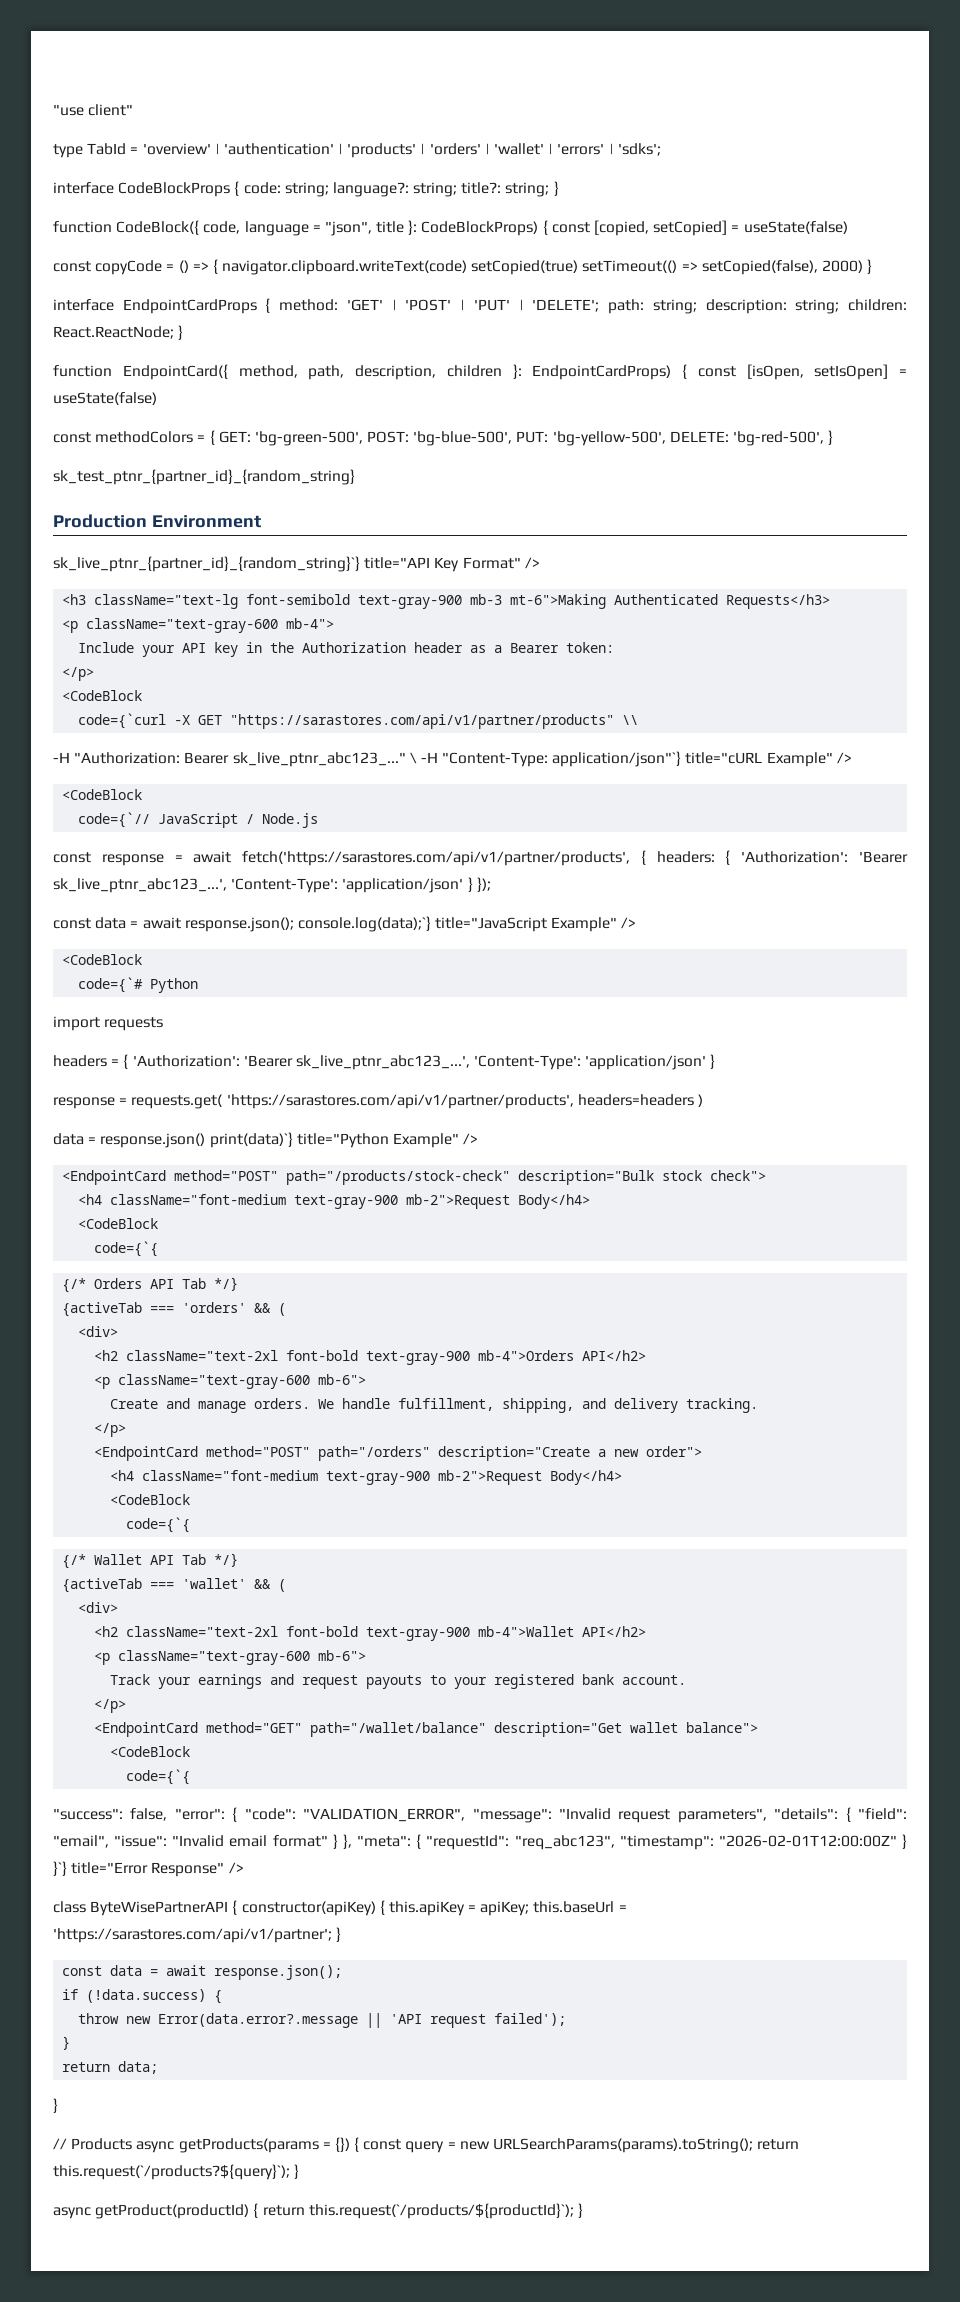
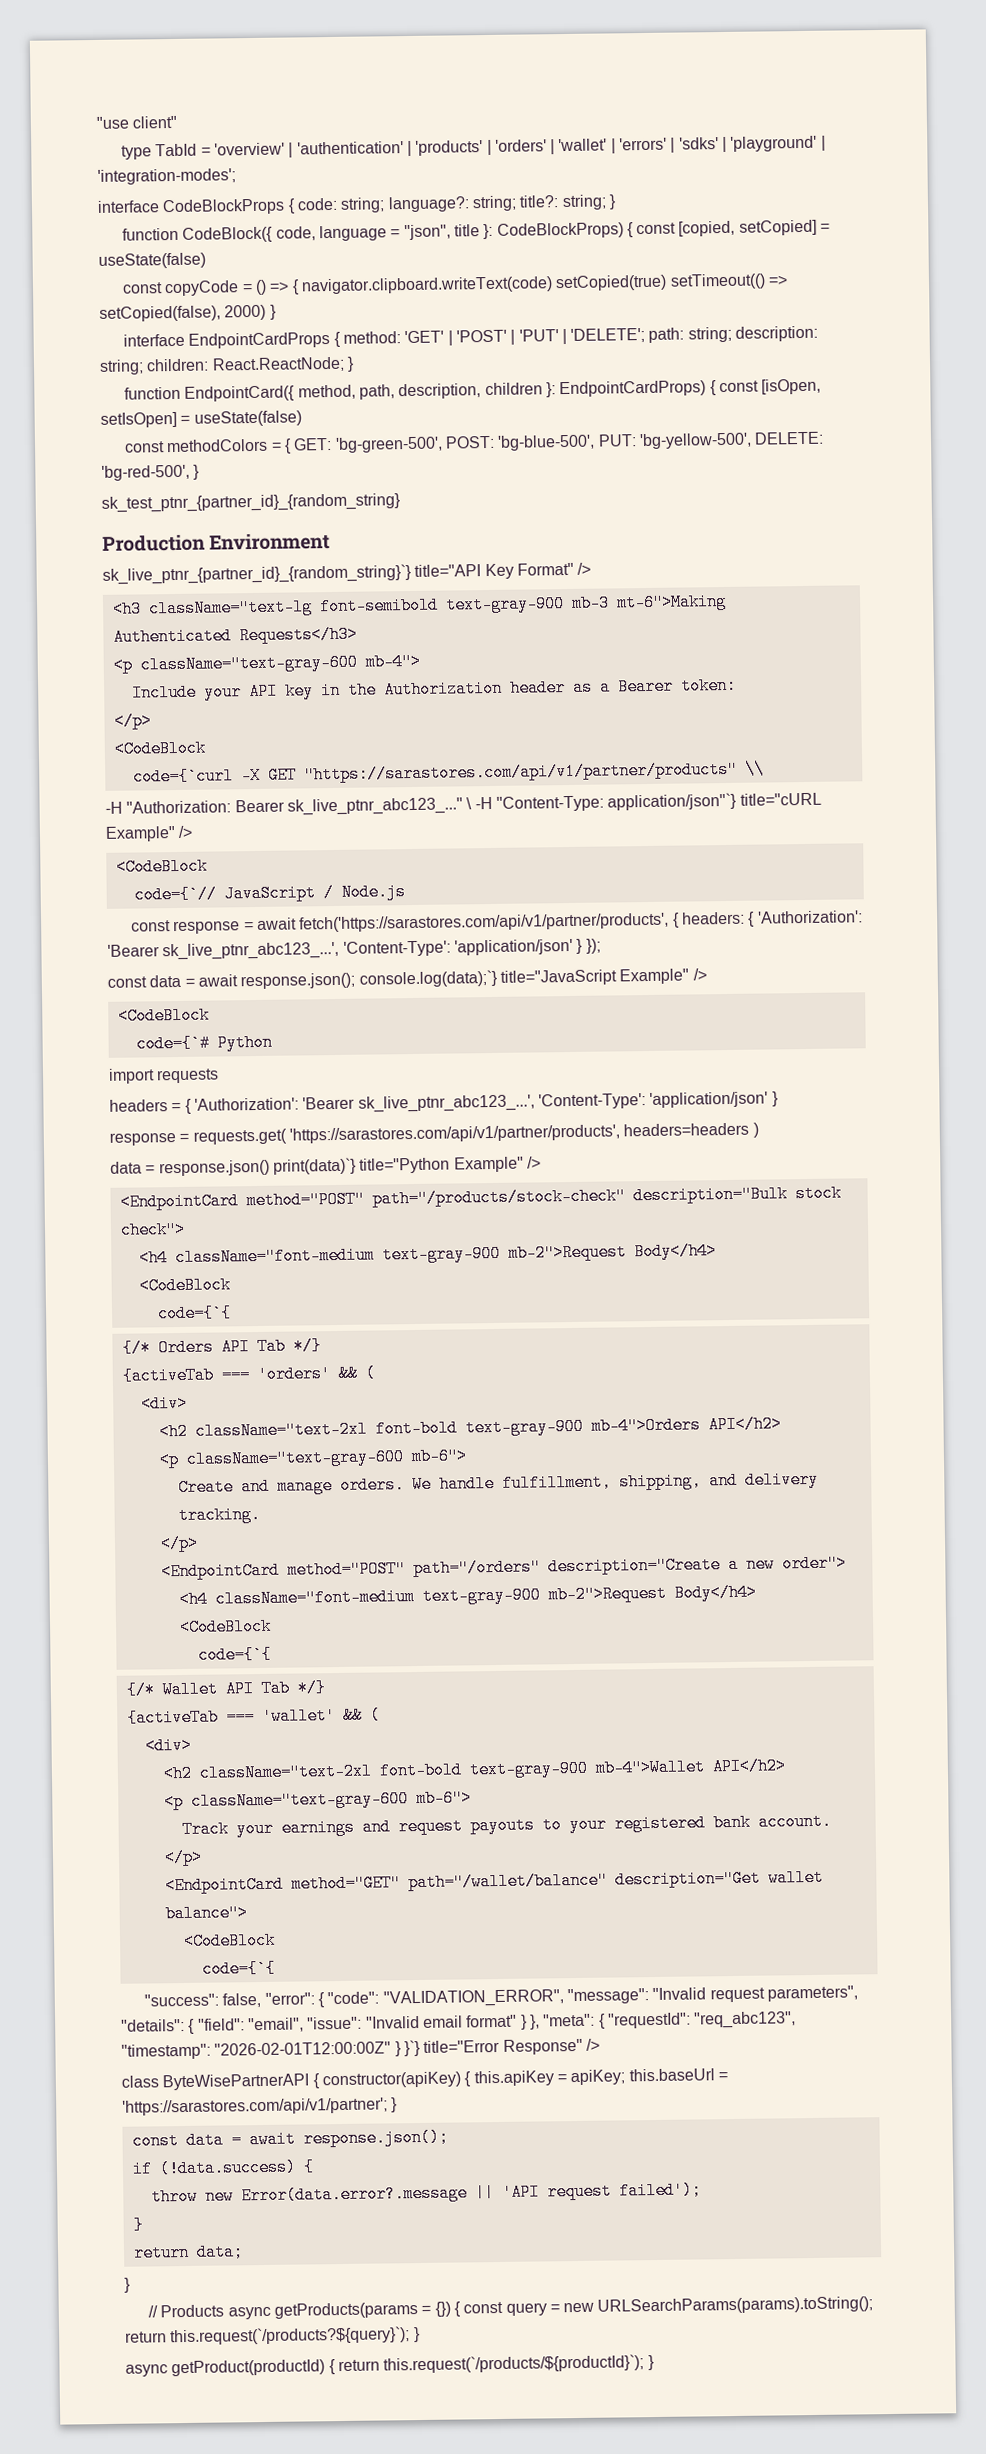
[617,143,661,156] 'sdks'; -> [678,135,826,152] [97,168,236,185] 'sdks' | 'playground' | 'integration-modes';

